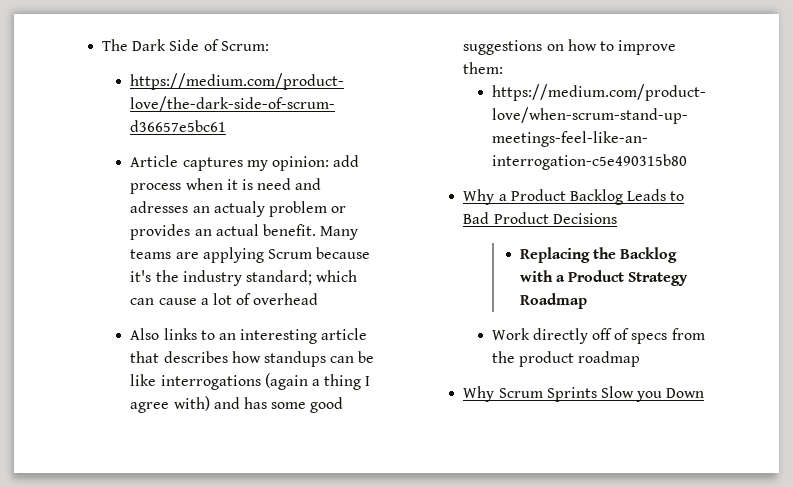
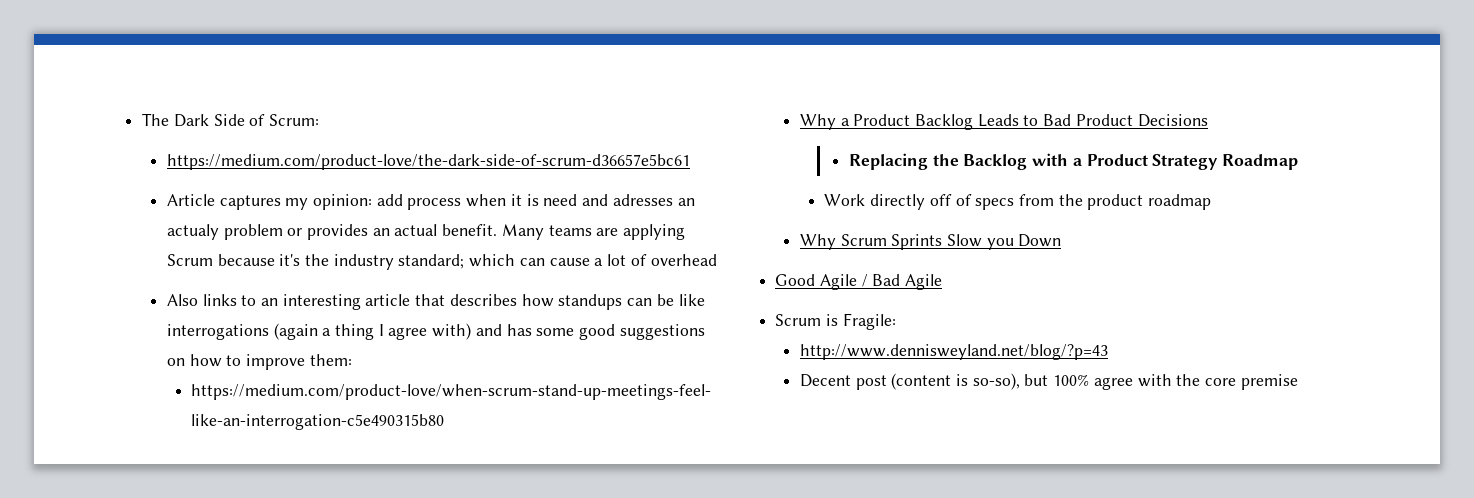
(705, 393) none -> [775,274,943,290] [775,313,896,330] [799,344,1108,360] [799,373,1298,390] // Good Agile / Bad Agile // Scrum is Fragile: // http://www.dennisweyland.net/blog/?p=43 // Decent post (content is so-so), but 100% agree with the core premise

